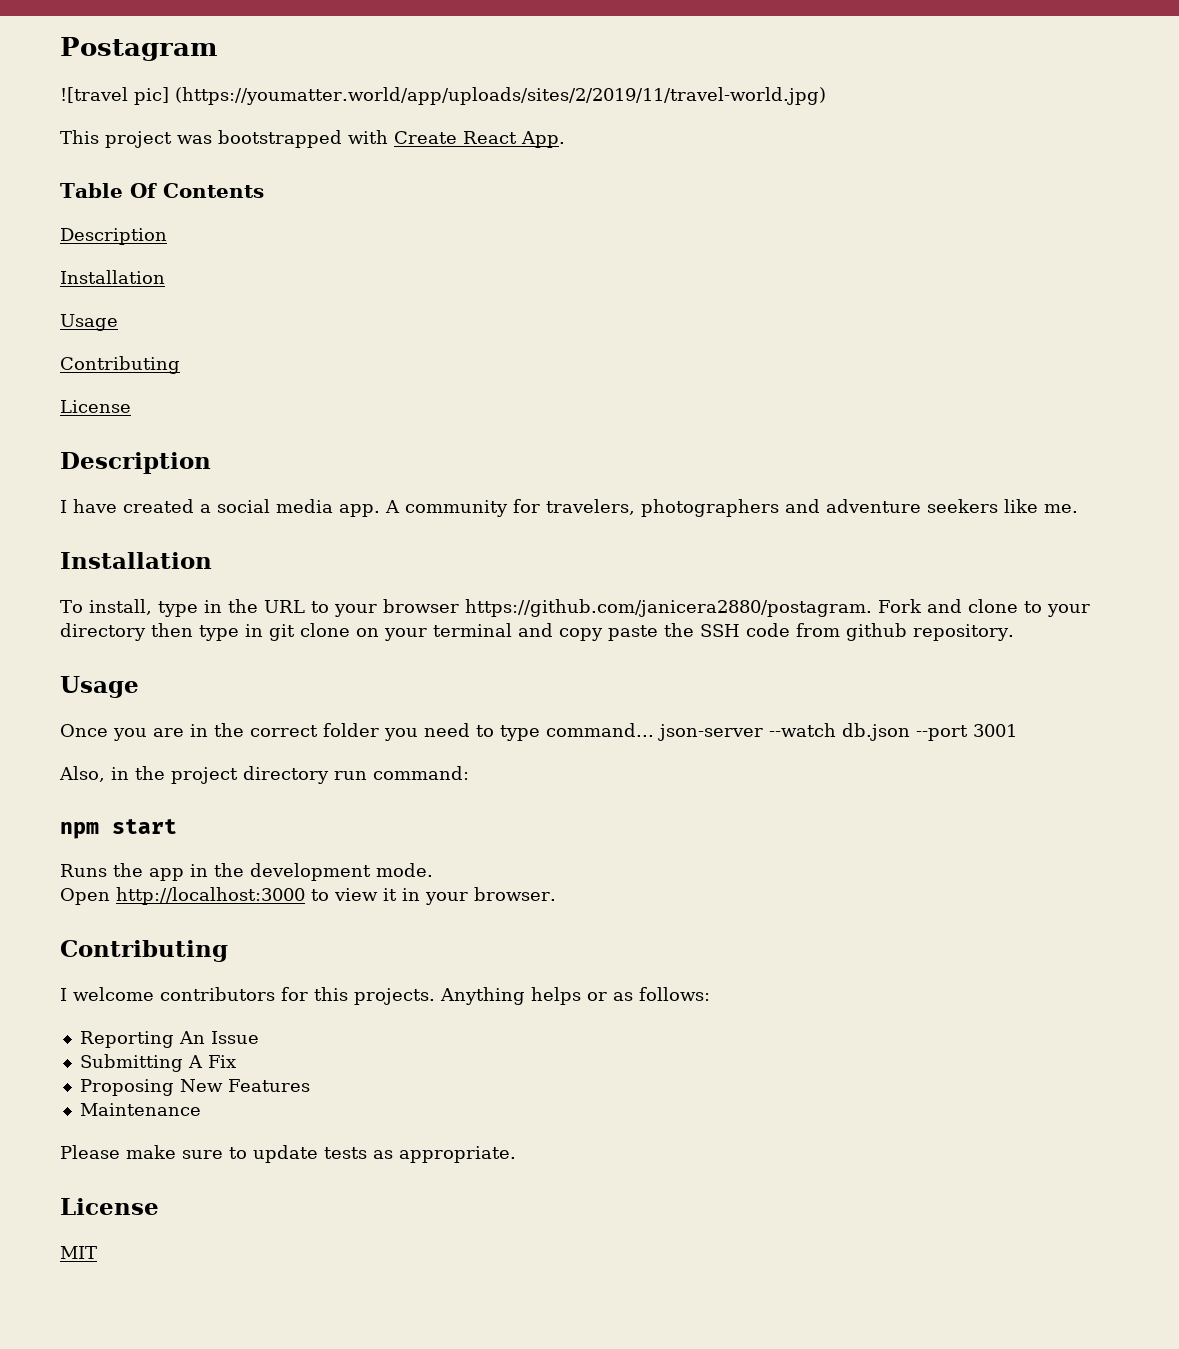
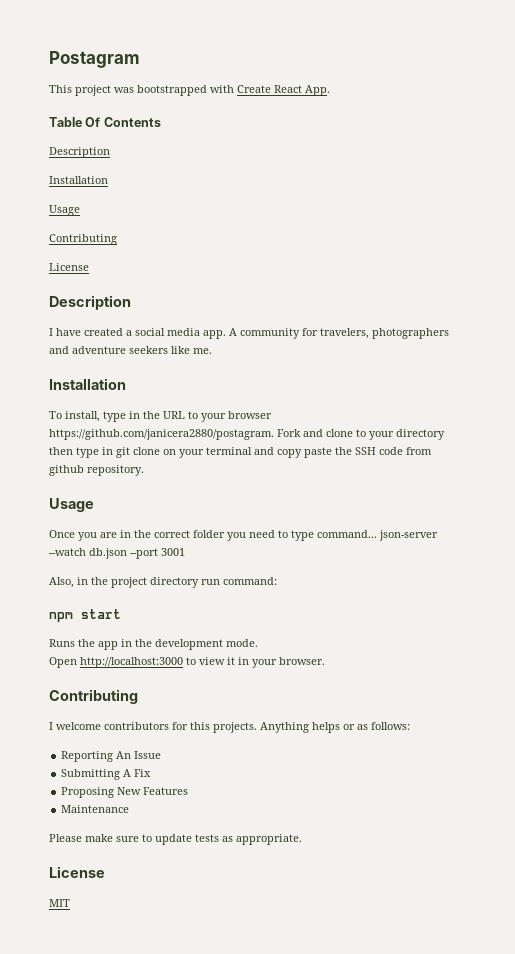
[60,87,826,105] // ![travel pic] (https://youmatter.world/app/uploads/sites/2/2019/11/travel-world.jpg) -> (140, 59) none

